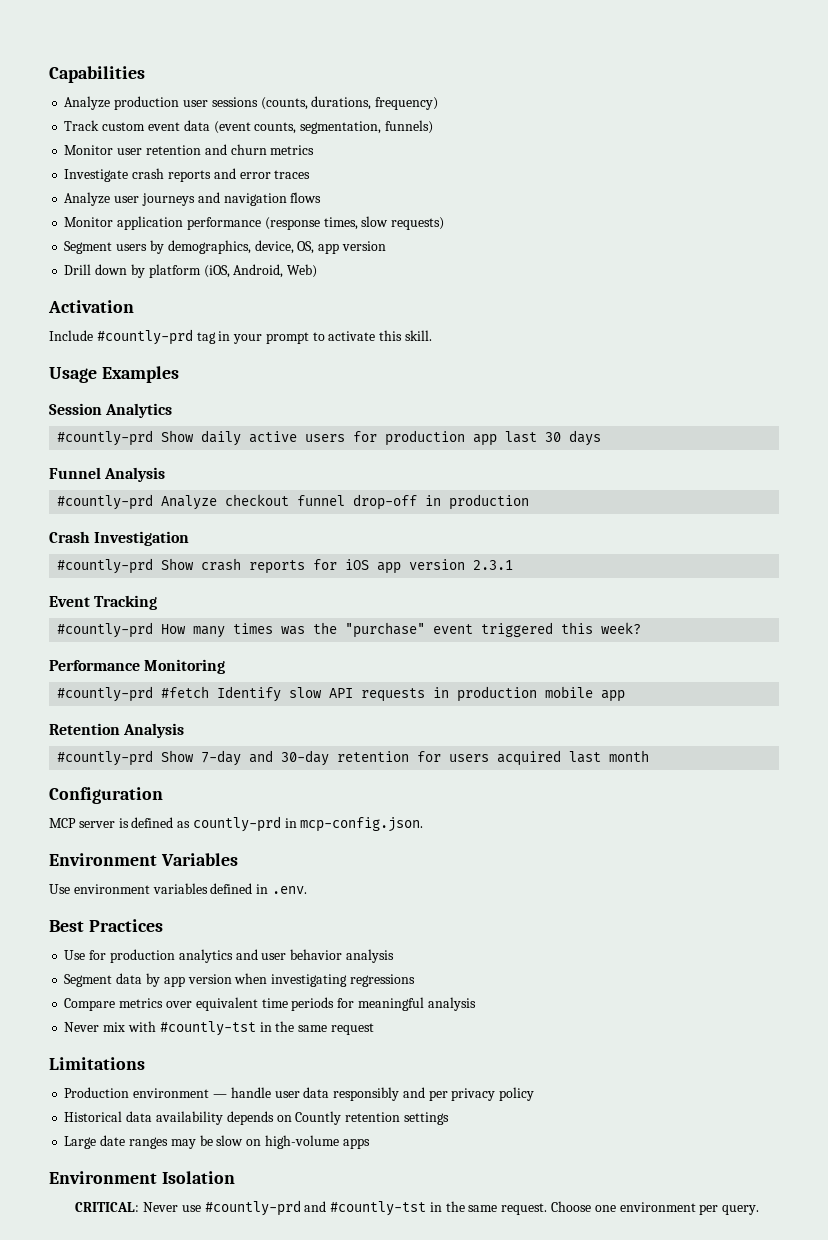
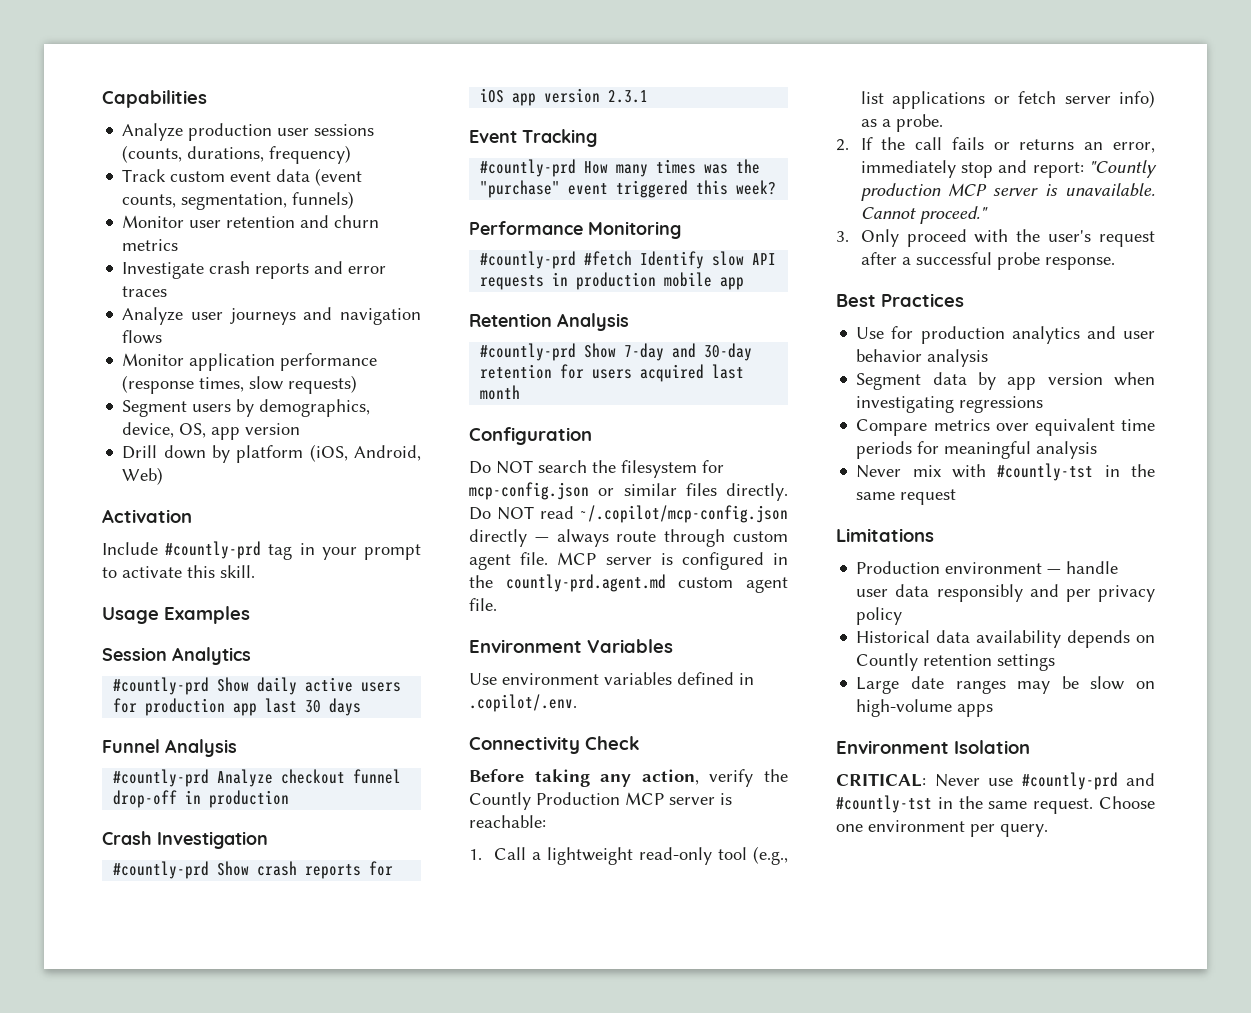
[49,816,424,832] MCP server is defined as countly-prd in mcp-config.json. -> [469,460,724,478] [469,482,788,501] [469,505,788,523] [469,529,788,547] [469,552,788,570] [469,574,788,593] [469,598,497,611] Do NOT search the filesystem for mcp-config.json or similar files directly. Do NOT read ~/.copilot/mcp-config.json directly — always route through custom agent file. MCP server is configured in the countly-prd.agent.md custom agent file.
[271,886,307,894] .env. -> [469,694,577,712] [469,736,640,754] [469,769,788,787] [469,792,732,810] [469,815,546,828] [469,846,788,865] [860,90,1155,109] [860,114,943,132] [836,137,1155,153] [860,160,1157,178] [860,183,1155,201] [860,206,988,224] [836,229,1155,247] [860,252,1115,270] .copilot/.env. // Connectivity Check // Before taking any action, verify the Countly Production MCP server is reachable: // 1. Call a lightweight read-only tool (e.g., list applications or fetch server info) as a probe. // 2. If the call fails or returns an error, immediately stop and report: "Countly production MCP server is unavailable. Cannot proceed." // 3. Only proceed with the user's request after a successful probe response.

